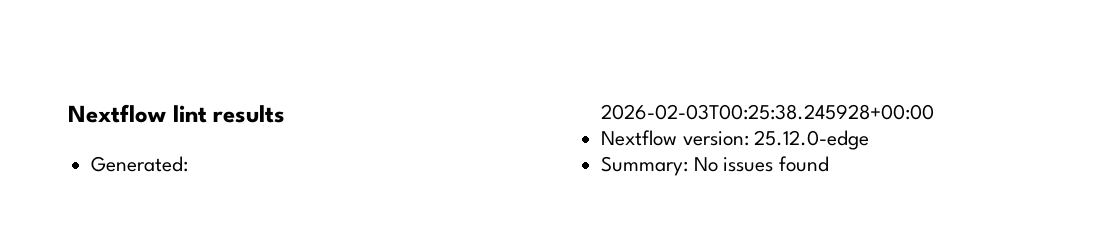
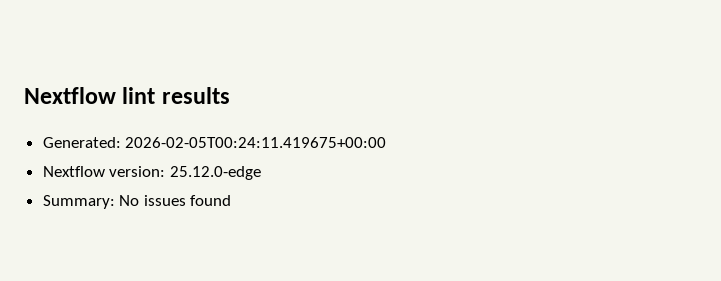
[601,104,935,120] 2026-02-03T00:25:38.245928+00:00 -> [125,137,387,148] 2026-02-05T00:24:11.419675+00:00

